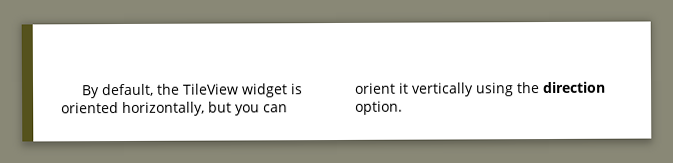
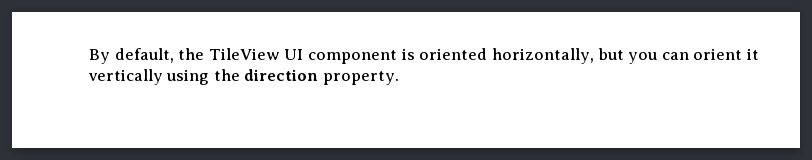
[241,83,288,98] widget -> [284,49,398,64] UI component
[355,100,403,115] option. -> [322,71,399,85] property.

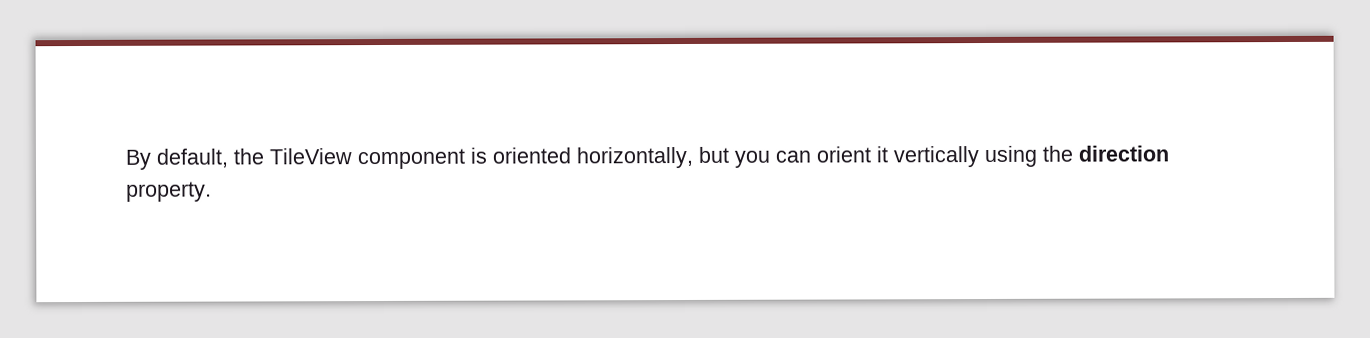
[284,49,304,60] UI -> (352, 156) none

